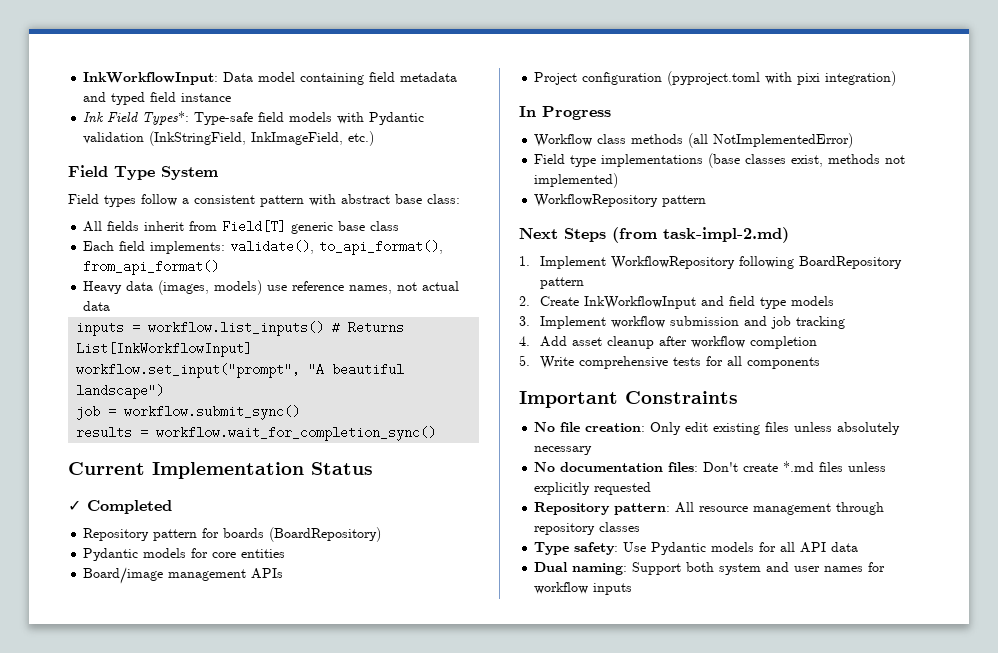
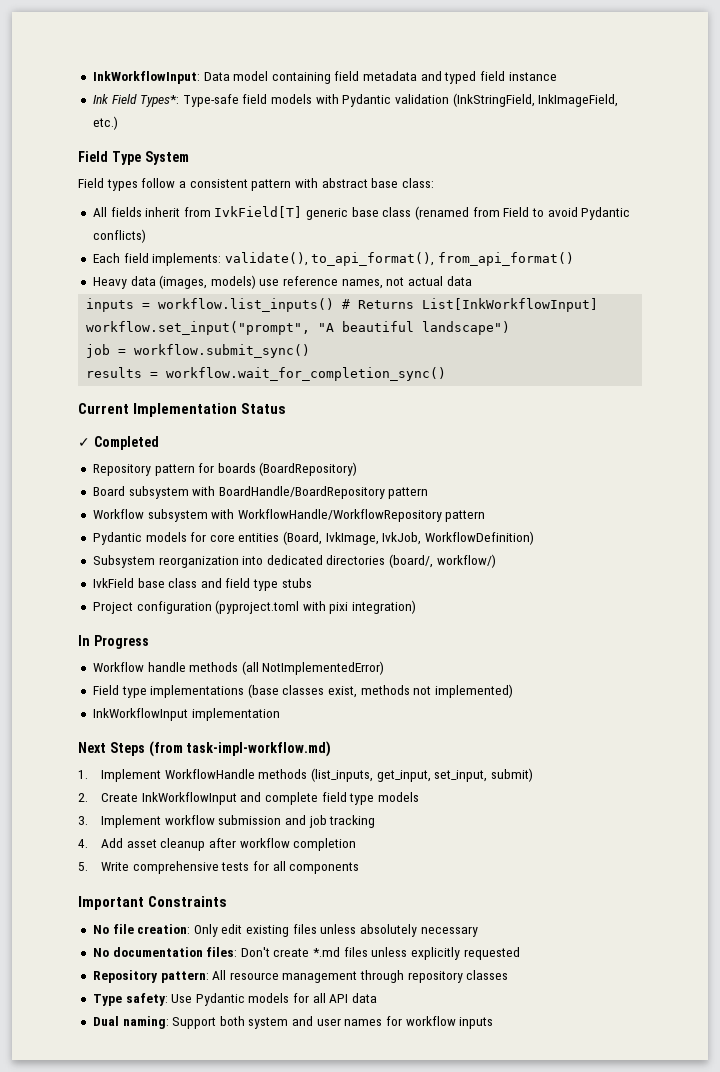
[222,220,287,233] Field[T] -> [214,206,303,218] IvkField[T]
(400, 226) none -> [415,206,631,220] [92,229,146,243] (renamed from Field to avoid Pydantic conflicts)
(382, 534) none -> [92,486,429,499] [92,509,486,522] // Board subsystem with BoardHandle/BoardRepository pattern // Workflow subsystem with WorkflowHandle/WorkflowRepository pattern
[83,567,284,584] // Board/image management APIs -> [283,531,535,545] [92,554,496,568] [92,578,312,591] (Board, IvkImage, IvkJob, WorkflowDefinition) // Subsystem reorganization into dedicated directories (board/, workflow/) // IvkField base class and field type stubs
[597,134,627,144] class -> [147,662,186,672] handle
[534,194,707,207] WorkflowRepository pattern -> [92,708,280,721] InkWorkflowInput implementation
[663,227,789,243] task-impl-2.md) -> [186,741,332,757] task-impl-workflow.md)
[611,256,903,269] [540,277,585,289] WorkflowRepository following BoardRepository pattern -> [164,768,533,782] WorkflowHandle methods (list_inputs, get_input, set_input, submit)
(725, 301) none -> [264,792,318,805] complete

